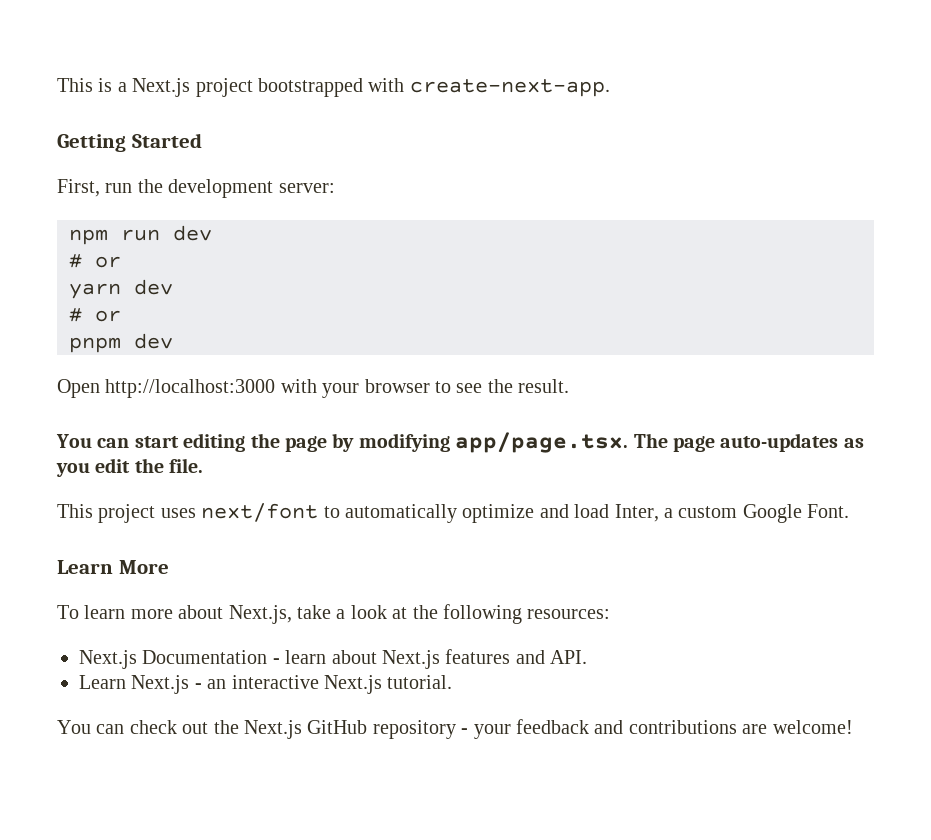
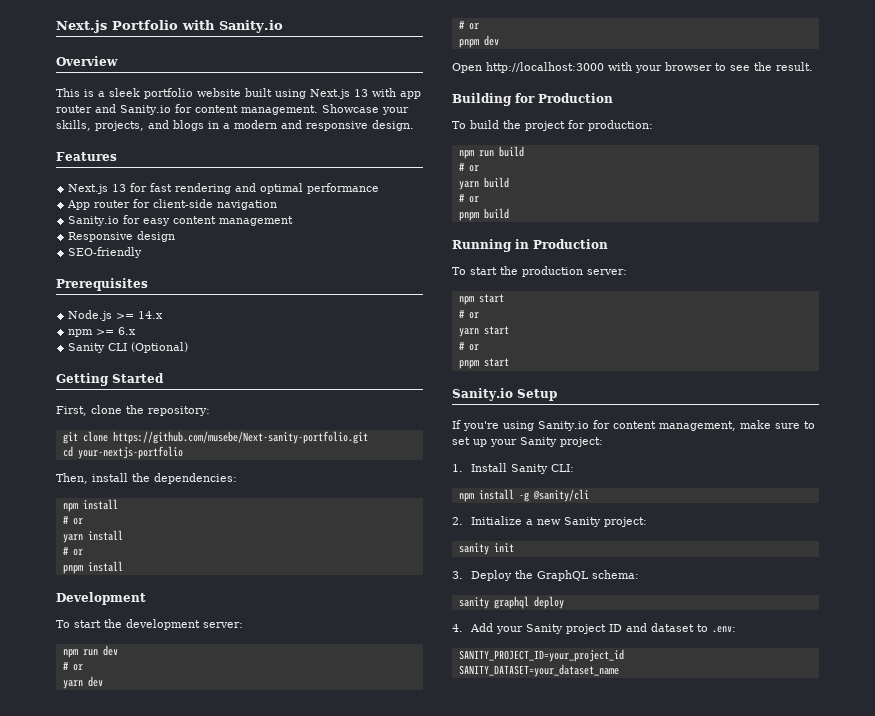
[57,78,610,97] [57,133,202,152] [57,179,133,197] This is a Next.js project bootstrapped with create-next-app. // Getting Started // First, run -> [56,20,283,33] [56,56,118,66] [56,88,421,99] [56,104,409,115] [56,120,414,131] [56,152,117,161] [68,183,380,194] [67,199,278,210] [68,215,294,226] [68,231,176,242] [68,247,143,258] [56,278,148,291] [68,310,164,321] [68,327,137,337] [68,342,189,353] [56,373,164,386] [56,405,210,416] [62,431,368,444] [62,446,183,459] [56,473,237,484] [62,499,118,512] [62,515,83,525] [62,530,123,543] [62,546,83,556] [62,561,123,574] [56,592,146,605] [56,620,101,628] Next.js Portfolio with Sanity.io // Overview // This is a sleek portfolio website built using Next.js 13 with app router and Sanity.io for content management. Showcase your skills, projects, and blogs in a modern and responsive design. // Features // Next.js 13 for fast rendering and optimal performance // App router for client-side navigation // Sanity.io for easy content management // Responsive design // SEO-friendly // Prerequisites // Node.js >= 14.x // npm >= 6.x // Sanity CLI (Optional) // Getting Started // First, clone the repository: // git clone https://github.com/musebe/Next-sanity-portfolio.git // cd your-nextjs-portfolio // Then, install the dependencies: // npm install // # or // yarn install // # or // pnpm install // Development // To start
[56,432,864,453] [56,458,204,477] [57,503,850,523] [57,560,169,574] [57,604,611,624] [79,649,588,669] [79,675,453,694] [57,719,853,739] You can start editing the page by modifying app/page.tsx. The page auto-updates as you edit the file. // This project uses next/font to automatically optimize and load Inter, a custom Google Font. // Learn More // To learn more about Next.js, take a look at the following resources: // Next.js Documentation - learn about Next.js features and API. // Learn Next.js - an interactive Next.js tutorial. // You can check out the Next.js GitHub repository - your feedback and contributions are welcome! -> [452,93,613,106] [452,120,653,131] [458,146,524,159] [458,162,479,172] [458,177,509,190] [458,193,479,203] [458,208,509,221] [452,239,608,252] [452,266,627,277] [458,294,504,305] [458,309,479,319] [458,326,509,337] [458,341,479,351] [458,358,509,369] [452,388,557,401] [452,420,815,431] [452,437,603,447] [452,463,575,474] [458,489,589,502] [452,516,648,527] [458,543,514,555] [452,570,640,581] [458,596,564,609] [452,623,737,634] [458,649,624,662] [458,664,619,677] Building for Production // To build the project for production: // npm run build // # or // yarn build // # or // pnpm build // Running in Production // To start the production server: // npm start // # or // yarn start // # or // pnpm start // Sanity.io Setup // If you're using Sanity.io for content management, make sure to set up your Sanity project: // 1. Install Sanity CLI: // npm install -g @sanity/cli // 2. Initialize a new Sanity project: // sanity init // 3. Deploy the GraphQL schema: // sanity graphql deploy // 4. Add your Sanity project ID and dataset to .env: // SANITY_PROJECT_ID=your_project_id // SANITY_DATASET=your_dataset_name

